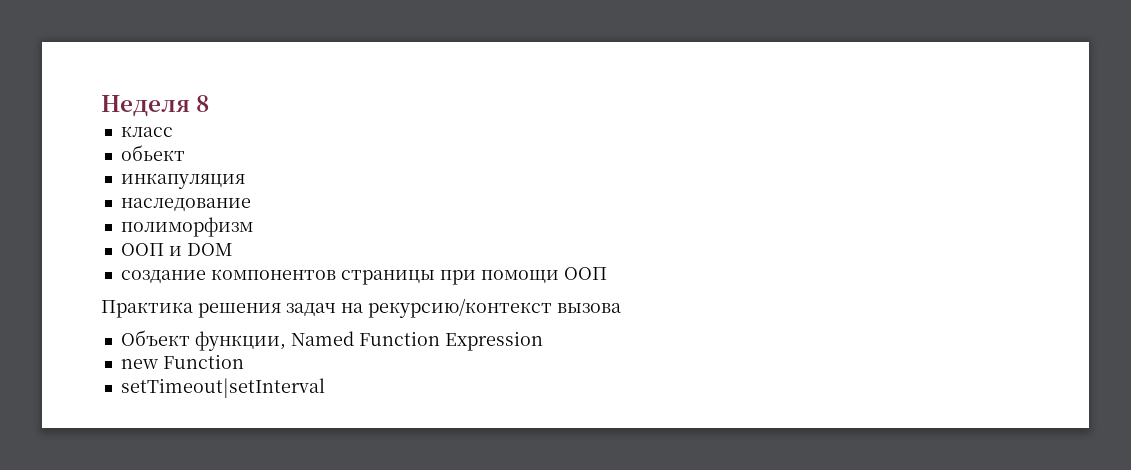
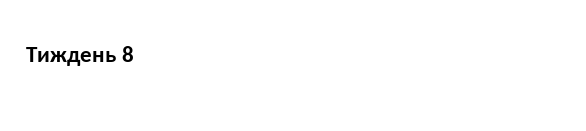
[101,95,190,117] Неделя -> [26,47,116,66] Тиждень
[120,126,173,137] [120,145,185,161] [120,173,245,189] [120,198,251,211] [120,217,253,237] [120,243,233,256] [120,267,607,285] [101,298,621,318] [120,330,543,351] [120,354,244,369] [120,378,325,398] // класс // обьект // инкапуляция // наследование // полиморфизм // ООП и DOM // создание компонентов страницы при помощи ООП // Практика решения задач на рекурсию/контекст вызова // Объект функции, Named Function Expression // new Function // setTimeout|setInterval -> (135, 54) none

